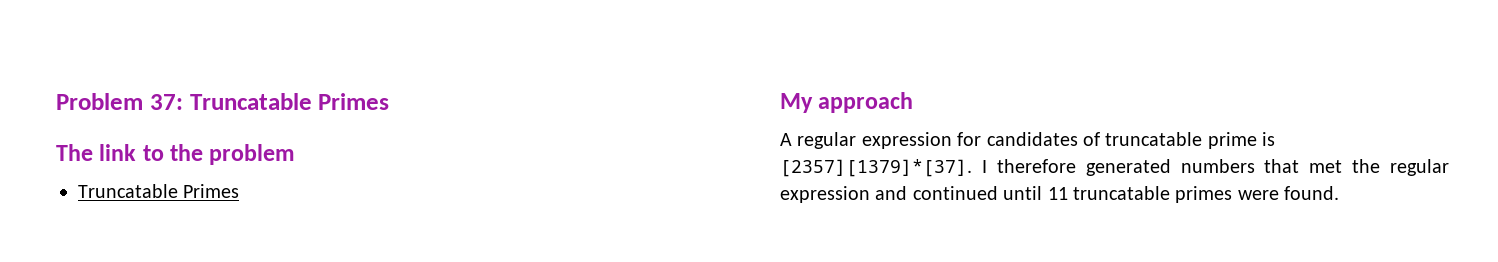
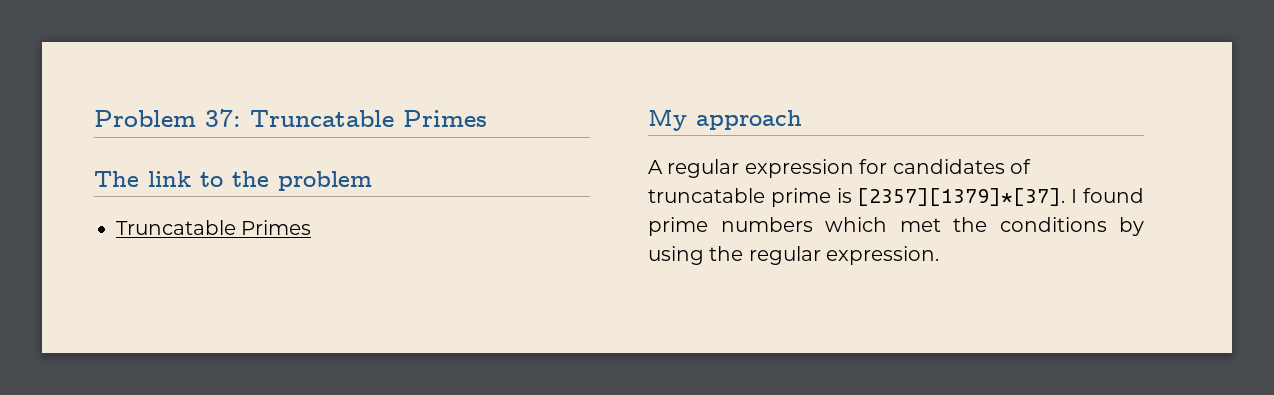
[996,159,1449,176] [780,186,1340,203] therefore generated numbers that met the regular expression and continued until 11 truncatable primes were found. -> [1083,188,1144,203] [648,217,1144,236] [648,246,940,265] found prime numbers which met the conditions by using the regular expression.

